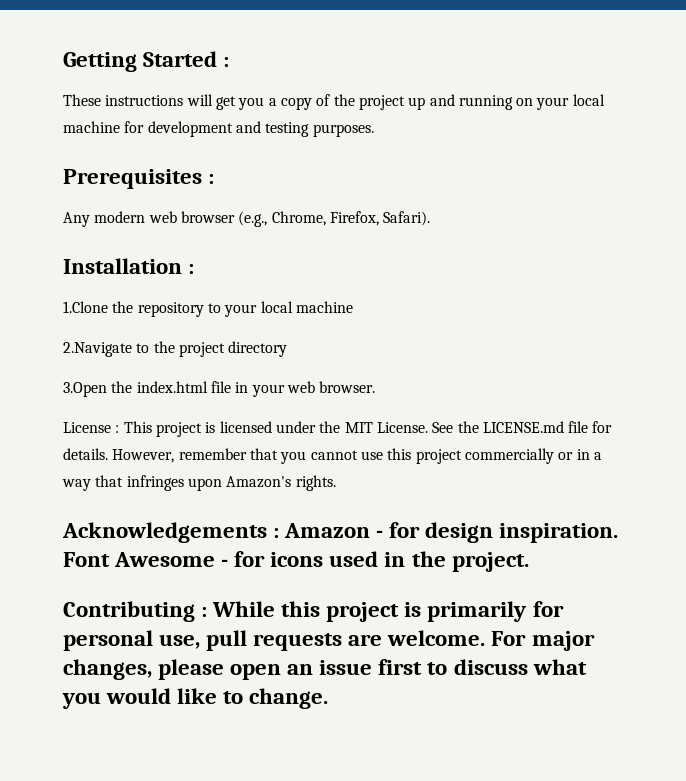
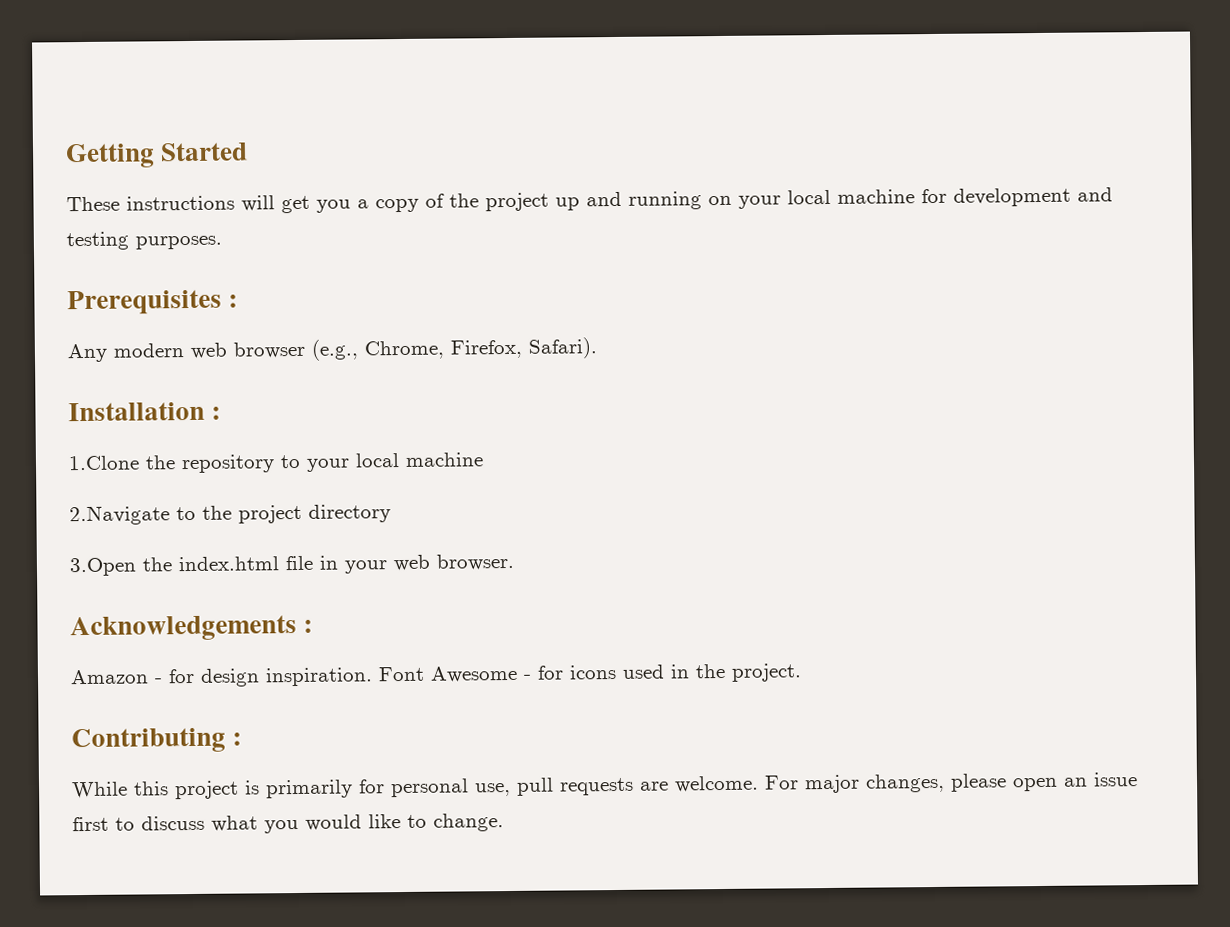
[223,57,230,67] : -> (249, 152) none
[63,421,613,437] [63,448,602,464] [62,475,336,491] // License : This project is licensed under the MIT License. See the LICENSE.md file for details. However, remember that you cannot use this project commercially or in a way that infringes upon Amazon's rights. -> (514, 562) none
(280, 533) none -> (314, 626) //
(208, 612) none -> (243, 739) //

